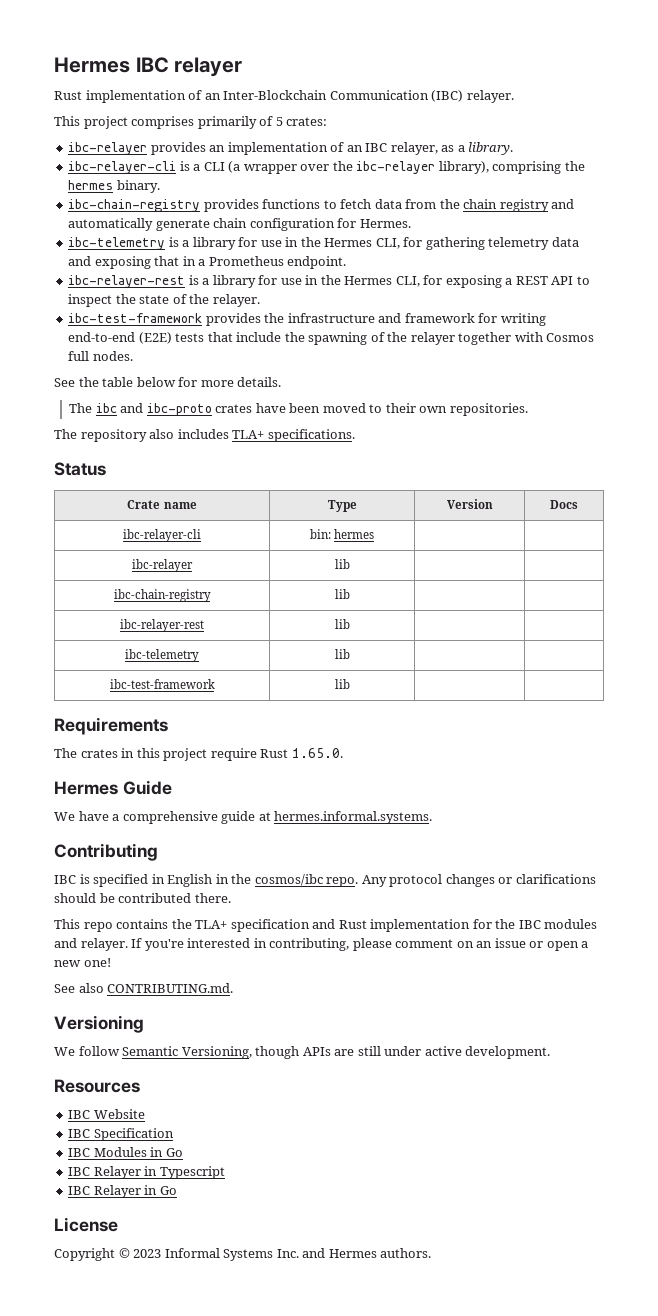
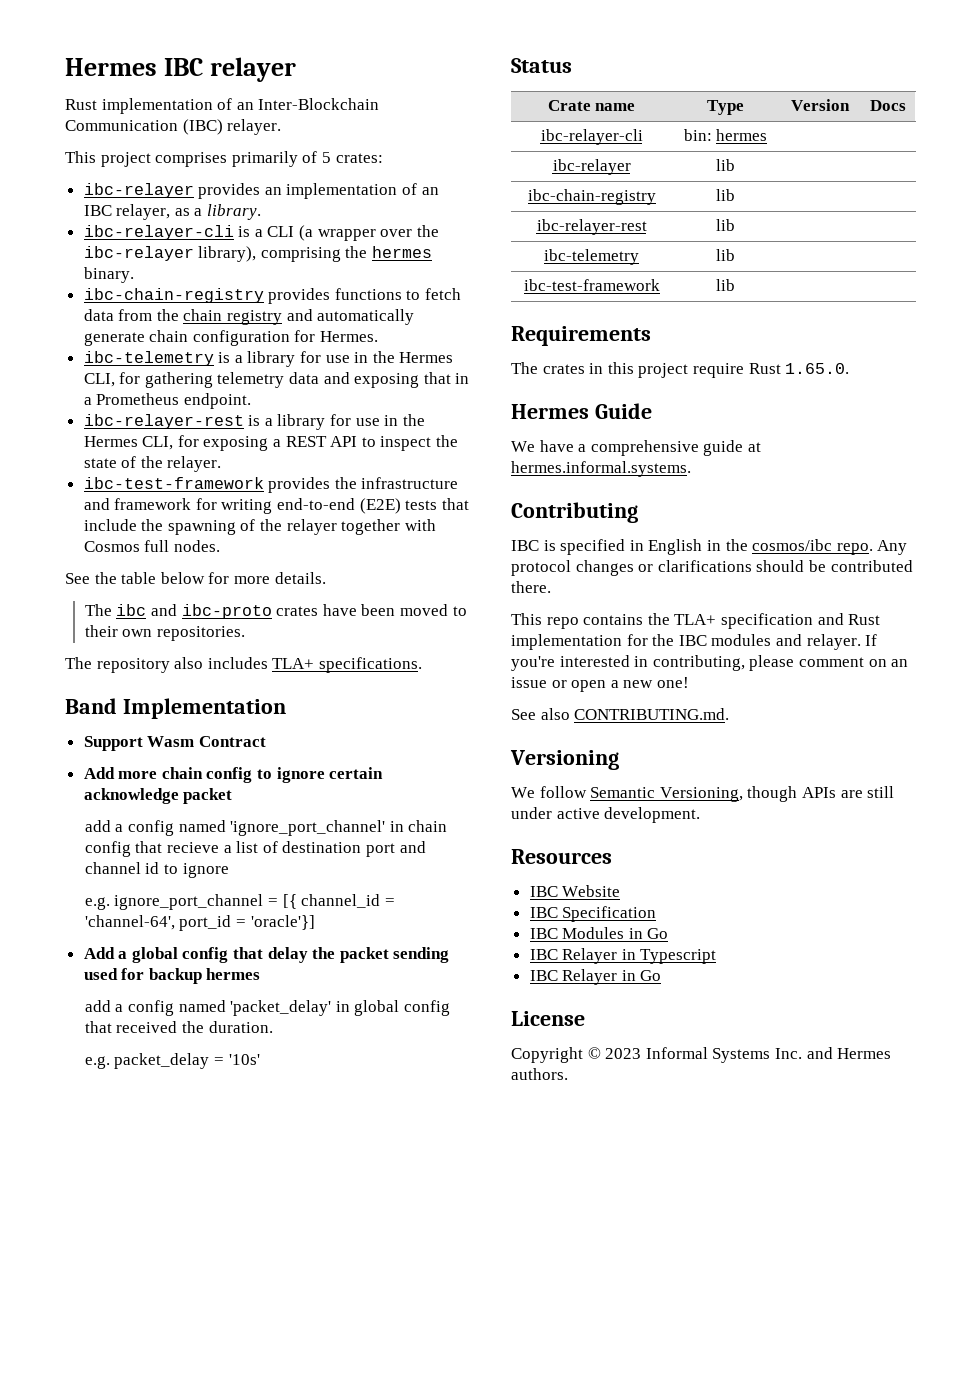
(355, 435) none -> [65,698,286,719] [83,736,266,751] [83,767,384,783] [83,788,233,804] [84,820,448,836] [84,841,426,857] [84,862,229,878] [84,894,395,910] [84,915,315,931] [83,947,450,963] [83,968,261,984] [84,1000,450,1016] [84,1021,273,1033] [84,1053,260,1069] // Band Implementation // Support Wasm Contract // Add more chain config to ignore certain acknowledge packet // add a config named 'ignore_port_channel' in chain config that recieve a list of destination port and channel id to ignore // e.g. ignore_port_channel = [{ channel_id = 'channel-64', port_id = 'oracle'}] // Add a global config that delay the packet sending used for backup hermes // add a config named 'packet_delay' in global config that received the duration. // e.g. packet_delay = '10s'

